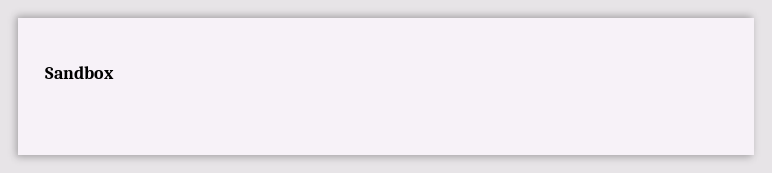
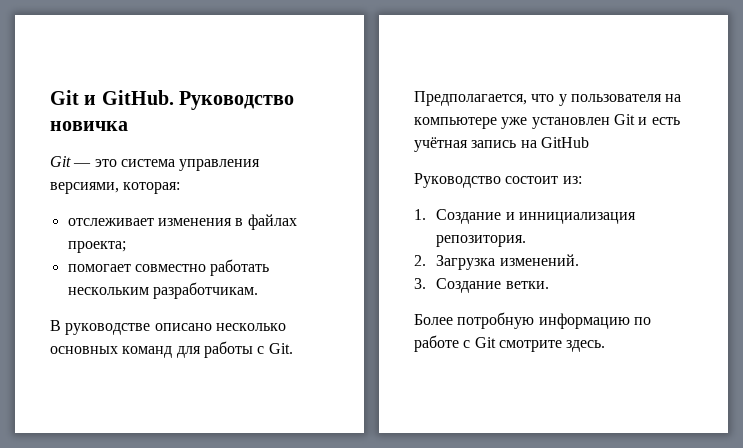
[45,66,114,79] Sandbox -> [50,90,295,110] [50,121,128,131] [50,156,261,171] [50,182,181,194] [67,214,297,230] [67,241,126,253] [67,259,270,276] [67,282,258,299] [50,320,286,335] [50,341,293,358] [414,91,682,106] [414,114,680,129] [414,137,589,152] [414,173,582,188] [414,209,637,224] [436,235,527,247] [414,254,579,270] [414,278,549,293] [414,312,651,329] [414,335,606,352] Git и GitHub. Руководство новичка // Git — это система управления версиями, которая: // отслеживает изменения в файлах проекта; // помогает совместно работать нескольким разработчикам. // В руководстве описано несколько основных команд для работы с Git. Предполагается, что у пользователя на компьютере уже установлен Git и есть учётная запись на GitHub // Руководство состоит из: // 1. Создание и иннициализация репозитория. // 2. Загрузка изменений. // 3. Создание ветки. // Более потробную информацию по работе с Git смотрите здесь.

